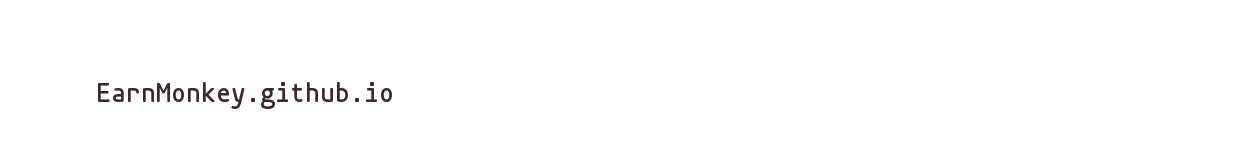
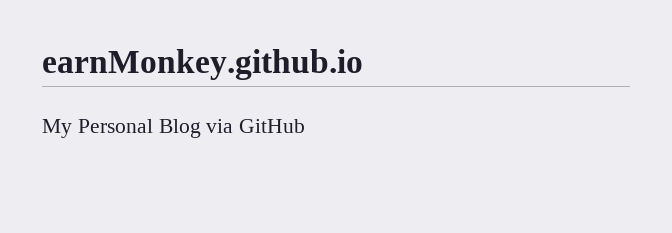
[96,82,394,109] EarnMonkey.github.io -> [42,49,363,80] [42,119,306,138] earnMonkey.github.io // My Personal Blog via GitHub

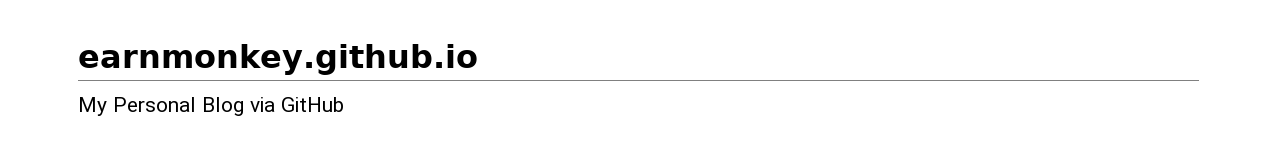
[42,49,363,80] earnMonkey.github.io -> [78,44,478,75] earnmonkey.github.io

